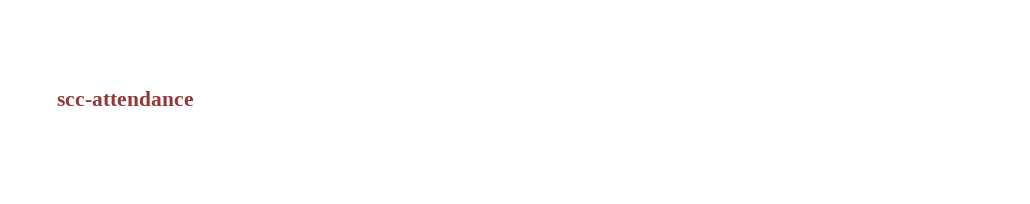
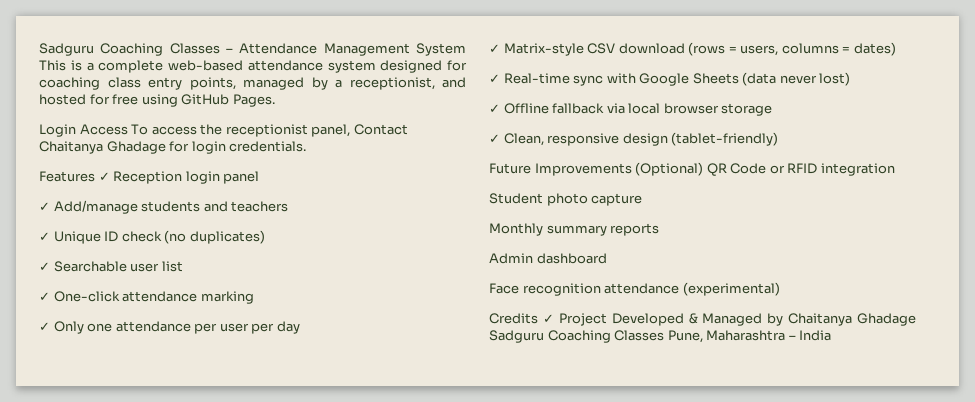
[57,91,194,106] scc-attendance -> [39,43,466,56] [39,60,467,73] [39,77,466,90] [39,94,275,107] [39,124,408,137] [39,141,307,154] [39,171,260,184] [39,200,289,214] [39,230,265,244] [39,261,183,272] [39,291,254,304] [39,321,300,334] [489,42,896,56] [489,72,851,86] [489,103,773,116] [489,132,779,146] [489,162,895,176] [489,193,643,206] [489,223,660,236] [489,253,607,264] [489,282,780,296] [489,313,916,326] [489,330,832,343] Sadguru Coaching Classes – Attendance Management System This is a complete web-based attendance system designed for coaching class entry points, managed by a receptionist, and hosted for free using GitHub Pages. // Login Access To access the receptionist panel, Contact Chaitanya Ghadage for login credentials. // Features ✓ Reception login panel // ✓ Add/manage students and teachers // ✓ Unique ID check (no duplicates) // ✓ Searchable user list // ✓ One-click attendance marking // ✓ Only one attendance per user per day // ✓ Matrix-style CSV download (rows = users, columns = dates) // ✓ Real-time sync with Google Sheets (data never lost) // ✓ Offline fallback via local browser storage // ✓ Clean, responsive design (tablet-friendly) // Future Improvements (Optional) QR Code or RFID integration // Student photo capture // Monthly summary reports // Admin dashboard // Face recognition attendance (experimental) // Credits ✓ Project Developed & Managed by Chaitanya Ghadage Sadguru Coaching Classes Pune, Maharashtra – India

